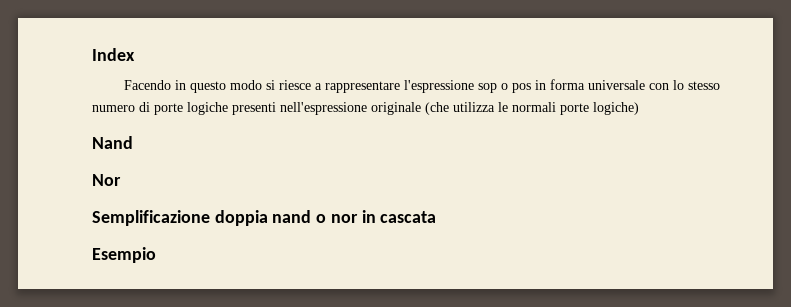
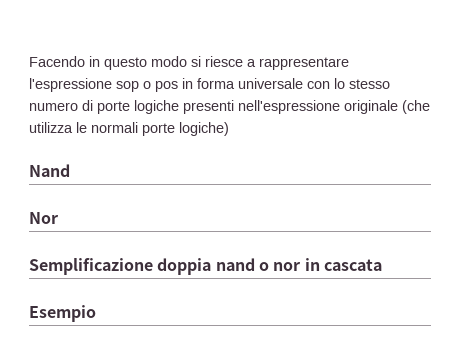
[92,48,135,61] Index // -> (29, 61) none

